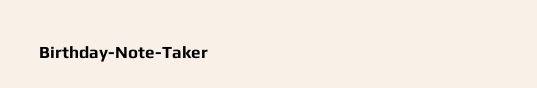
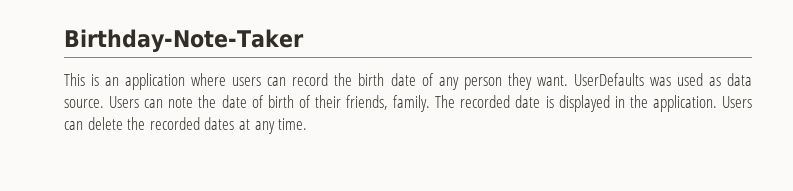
(208, 54) none -> [64,73,752,90] [64,95,753,112] [64,117,308,134] // This is an application where users can record the birth date of any person they want. UserDefaults was used as data source. Users can note the date of birth of their friends, family. The recorded date is displayed in the application. Users can delete the recorded dates at any time.

